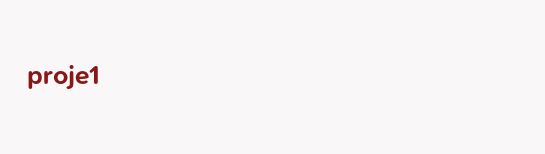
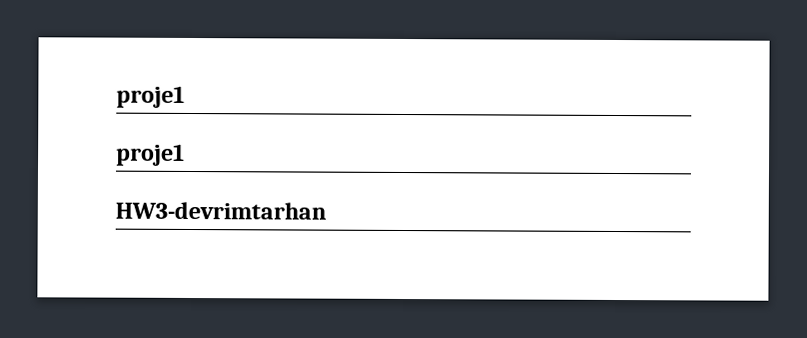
[27,65,100,90] proje1 -> [116,85,185,108] [116,143,185,166] [115,201,327,220] proje1 // proje1 // HW3-devrimtarhan

